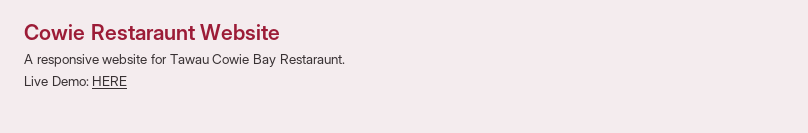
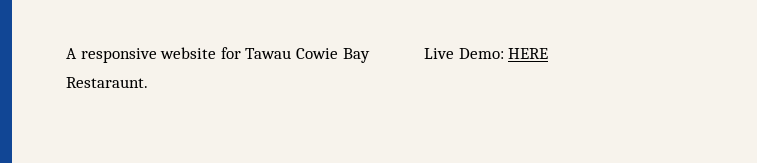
[24,24,281,40] Cowie Restaraunt Website // -> (66, 53) none

